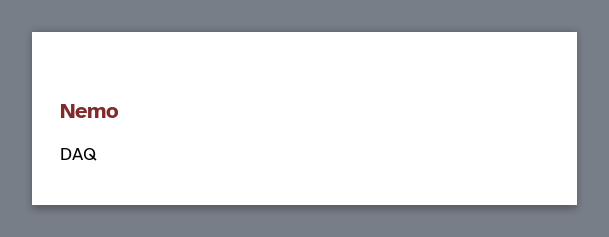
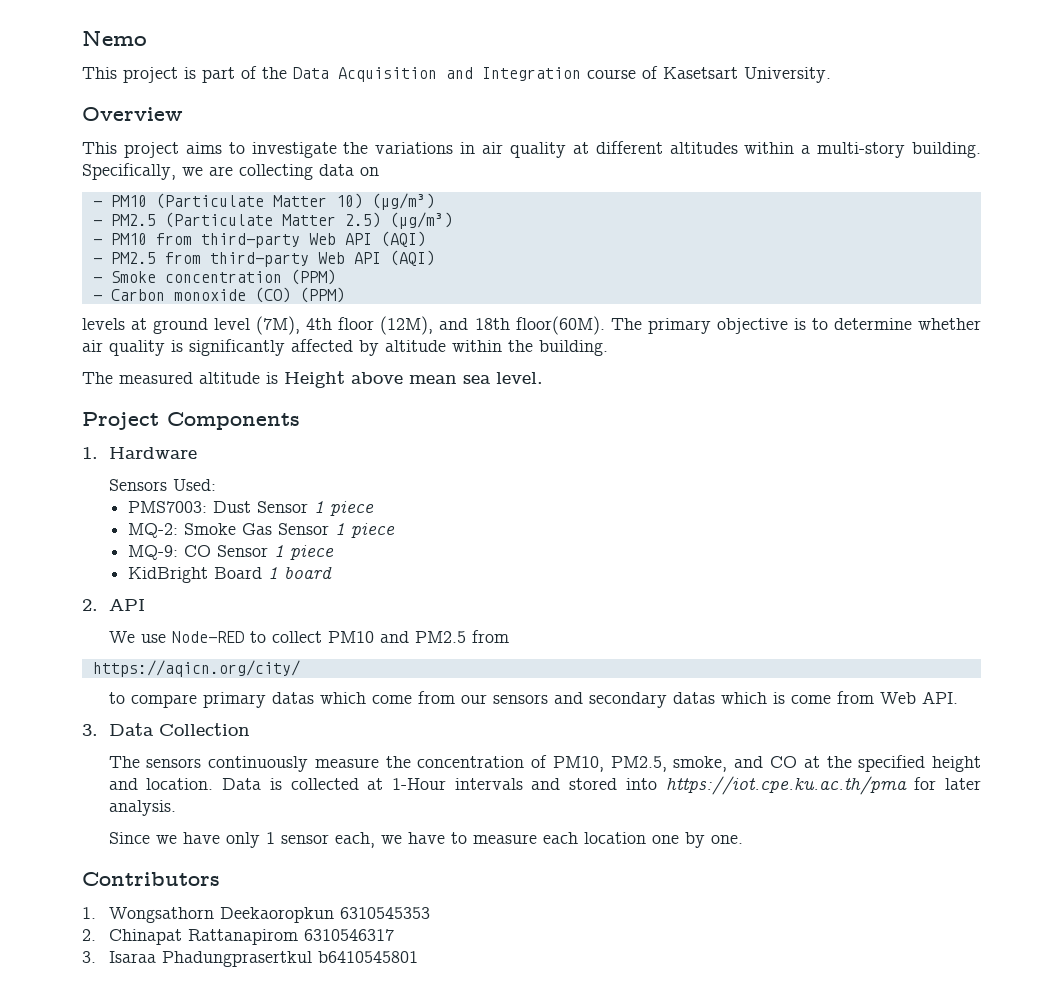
[60,148,97,161] DAQ -> [82,66,831,83] [82,107,183,121] [82,141,981,158] [82,163,379,180] [92,193,435,210] [92,212,453,229] [92,231,426,248] [92,250,435,267] [92,269,336,285] [92,287,345,303] [82,316,981,335] [82,339,608,356] [82,371,543,388] [82,412,300,430] [82,447,197,459] [108,479,216,491] [127,501,374,516] [127,523,395,538] [127,545,334,560] [127,566,332,583] [82,599,145,611] [108,630,509,643] [92,660,300,677] [108,691,958,708] [82,723,250,736] [108,755,982,772] [108,776,981,795] [108,800,176,816] [108,832,743,848] [82,872,220,886] [82,907,430,923] [82,929,394,945] [82,951,418,967] This project is part of the Data Acquisition and Integration course of Kasetsart University. // Overview // This project aims to investigate the variations in air quality at different altitudes within a multi-story building. Specifically, we are collecting data on // - PM10 (Particulate Matter 10) (µg/m³) // - PM2.5 (Particulate Matter 2.5) (µg/m³) // - PM10 from third-party Web API (AQI) // - PM2.5 from third-party Web API (AQI) // - Smoke concentration (PPM) // - Carbon monoxide (CO) (PPM) // levels at ground level (7M), 4th floor (12M), and 18th floor(60M). The primary objective is to determine whether air quality is significantly affected by altitude within the building. // The measured altitude is Height above mean sea level. // Project Components // 1. Hardware // Sensors Used: // PMS7003: Dust Sensor 1 piece // MQ-2: Smoke Gas Sensor 1 piece // MQ-9: CO Sensor 1 piece // KidBright Board 1 board // 2. API // We use Node-RED to collect PM10 and PM2.5 from // https://aqicn.org/city/ // to compare primary datas which come from our sensors and secondary datas which is come from Web API. // 3. Data Collection // The sensors continuously measure the concentration of PM10, PM2.5, smoke, and CO at the specified height and location. Data is collected at 1-Hour intervals and stored into https://iot.cpe.ku.ac.th/pma for later analysis. // Since we have only 1 sensor each, we have to measure each location one by one. // Contributors // 1. Wongsathorn Deekaoropkun 6310545353 // 2. Chinapat Rattanapirom 6310546317 // 3. Isaraa Phadungprasertkul b6410545801

